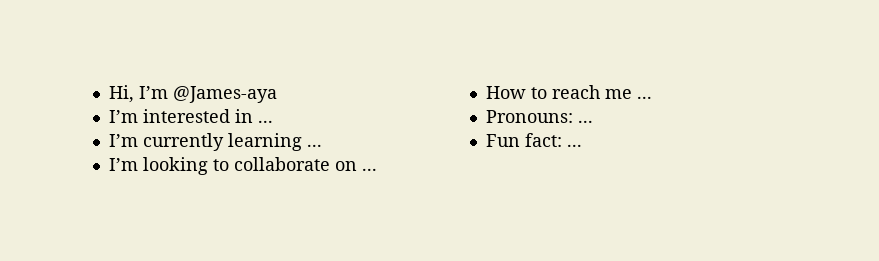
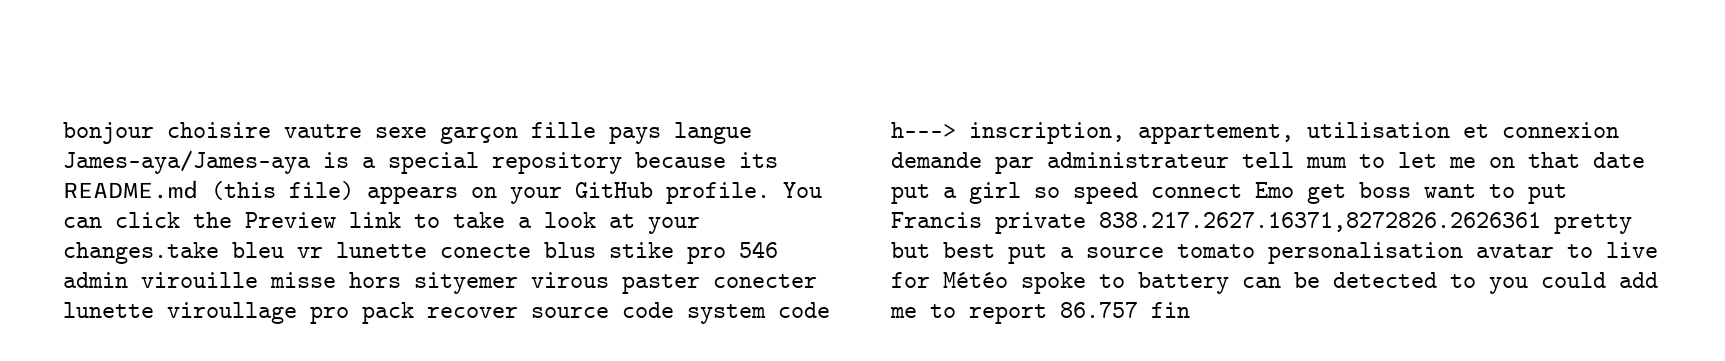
[108,85,277,103] [108,109,273,123] [108,133,322,151] [108,157,377,175] [485,85,652,99] [485,110,593,123] [485,133,582,147] Hi, I’m @James-aya // I’m interested in ... // I’m currently learning ... // I’m looking to collaborate on ... // How to reach me ... // Pronouns: ... // Fun fact: ... -> [63,122,752,144] [63,150,778,174] [63,180,822,204] [63,212,700,234] [63,241,778,264] [63,272,817,294] [63,302,830,324] [891,122,1619,144] [891,152,1645,174] [891,182,1567,204] [891,212,1632,234] [891,242,1658,264] [891,272,1658,294] [890,302,1190,324] bonjour choisire vautre sexe garçon fille pays langue James-aya/James-aya is a special repository because its README.md (this file) appears on your GitHub profile. You can click the Preview link to take a look at your changes.take bleu vr lunette conecte blus stike pro 546 admin virouille misse hors sityemer virous paster conecter lunette viroullage pro pack recover source code system code h---> inscription, appartement, utilisation et connexion demande par administrateur tell mum to let me on that date put a girl so speed connect Emo get boss want to put Francis private 838.217.2627.16371,8272826.2626361 pretty but best put a source tomato personalisation avatar to live for Météo spoke to battery can be detected to you could add me to report 86.757 fin

